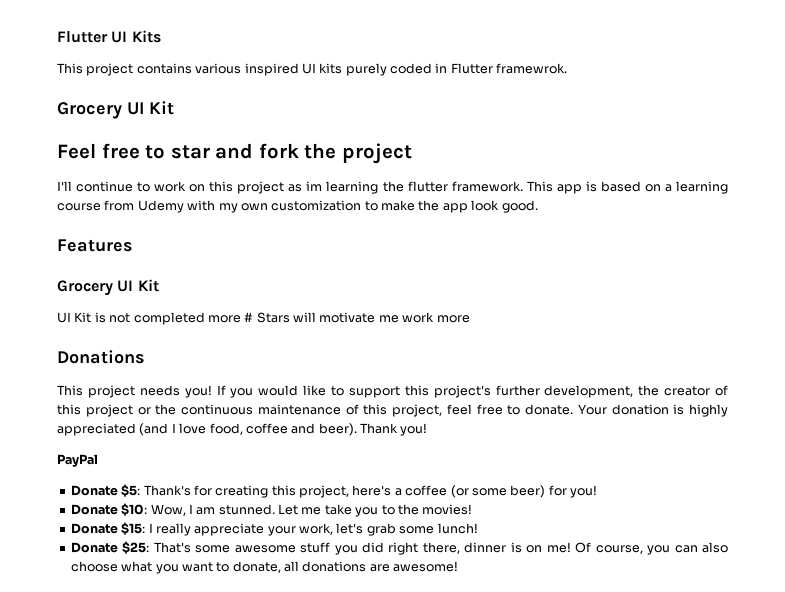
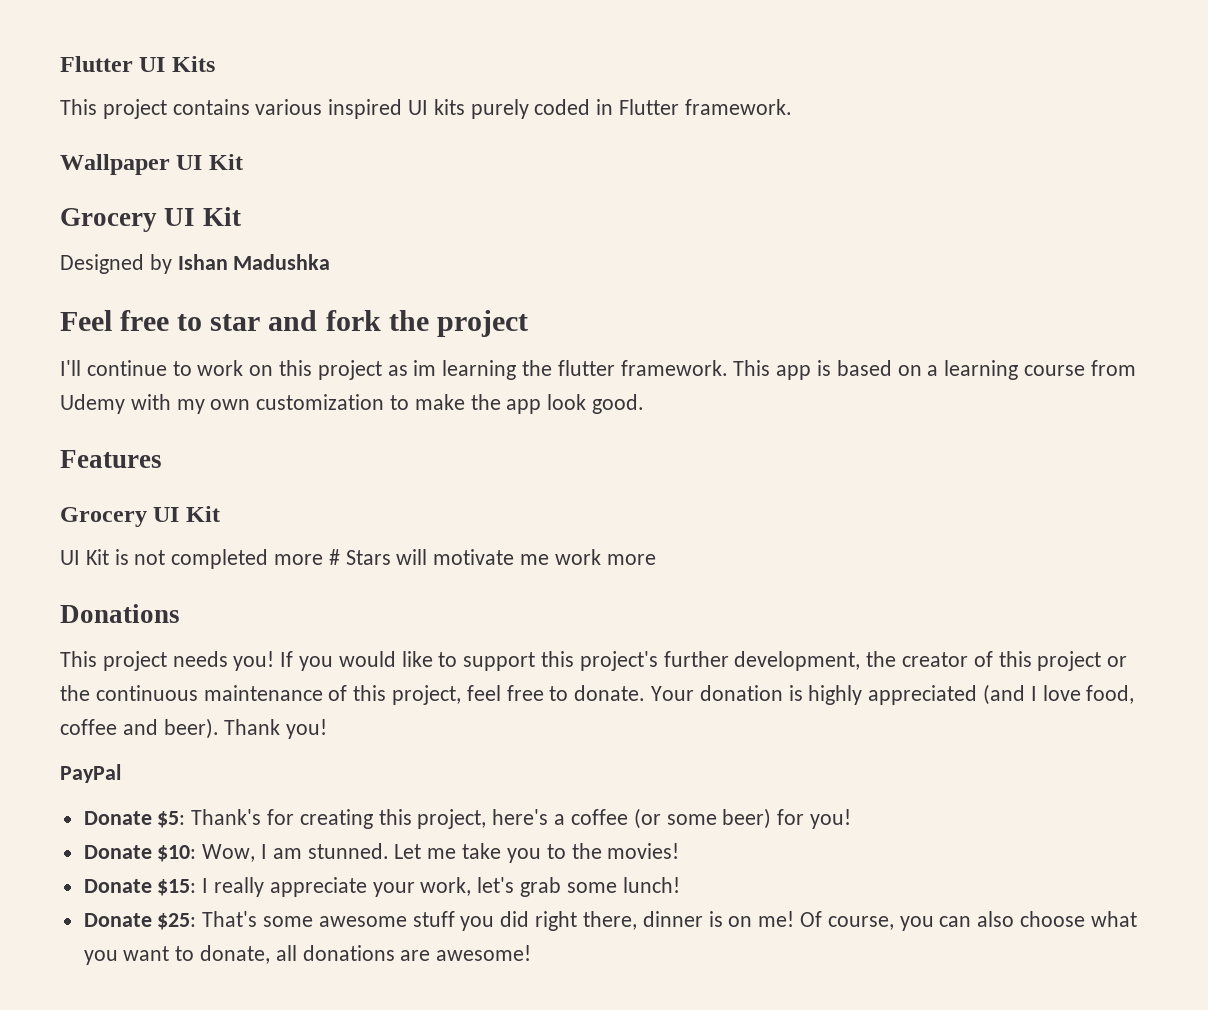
[496,63,568,74] [57,101,174,119] framewrok. // Grocery UI Kit -> [684,99,792,115] [60,154,243,175] [60,207,241,232] [60,254,331,274] framework. // Wallpaper UI Kit // Grocery UI Kit // Designed by Ishan Madushka

